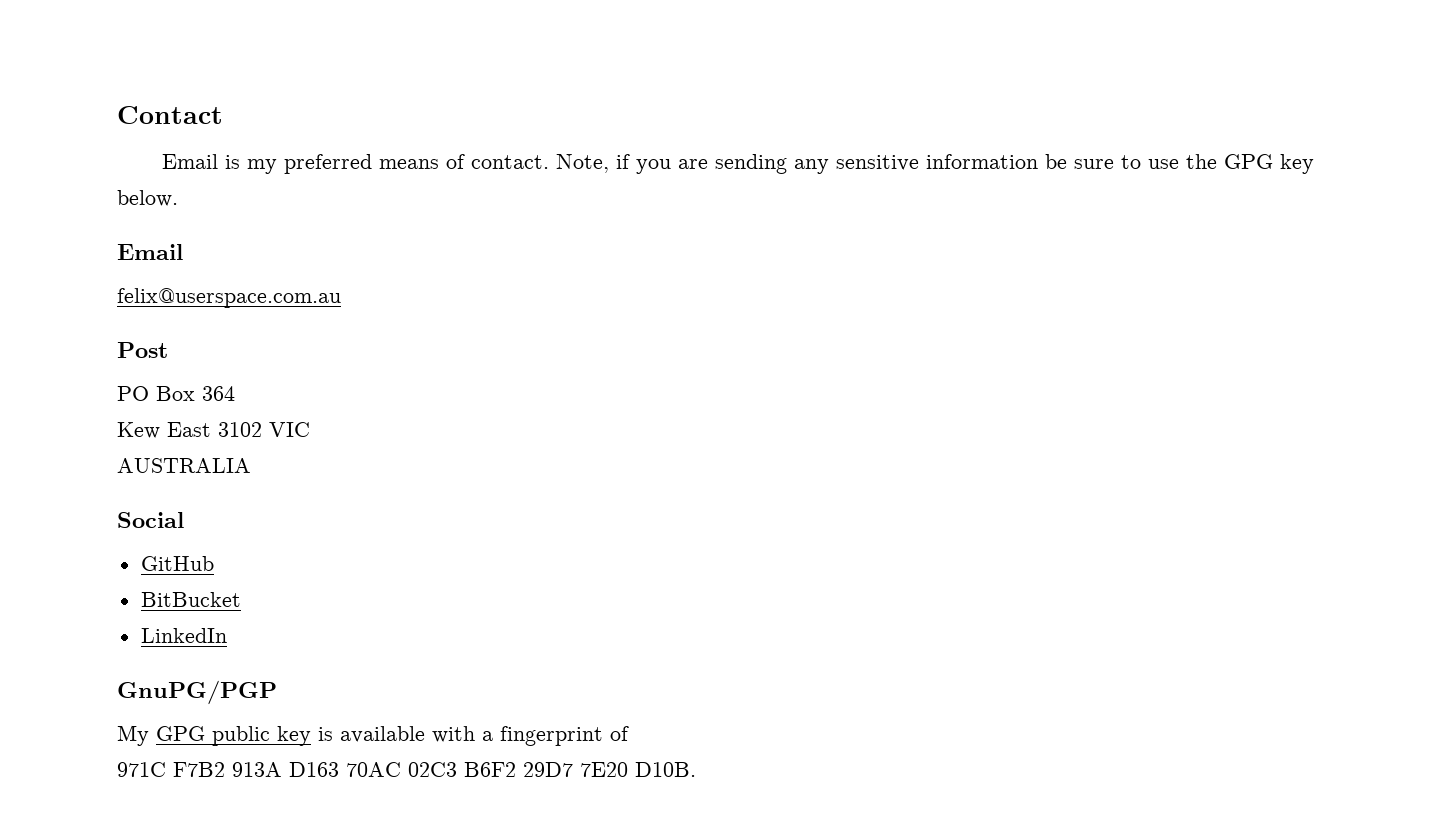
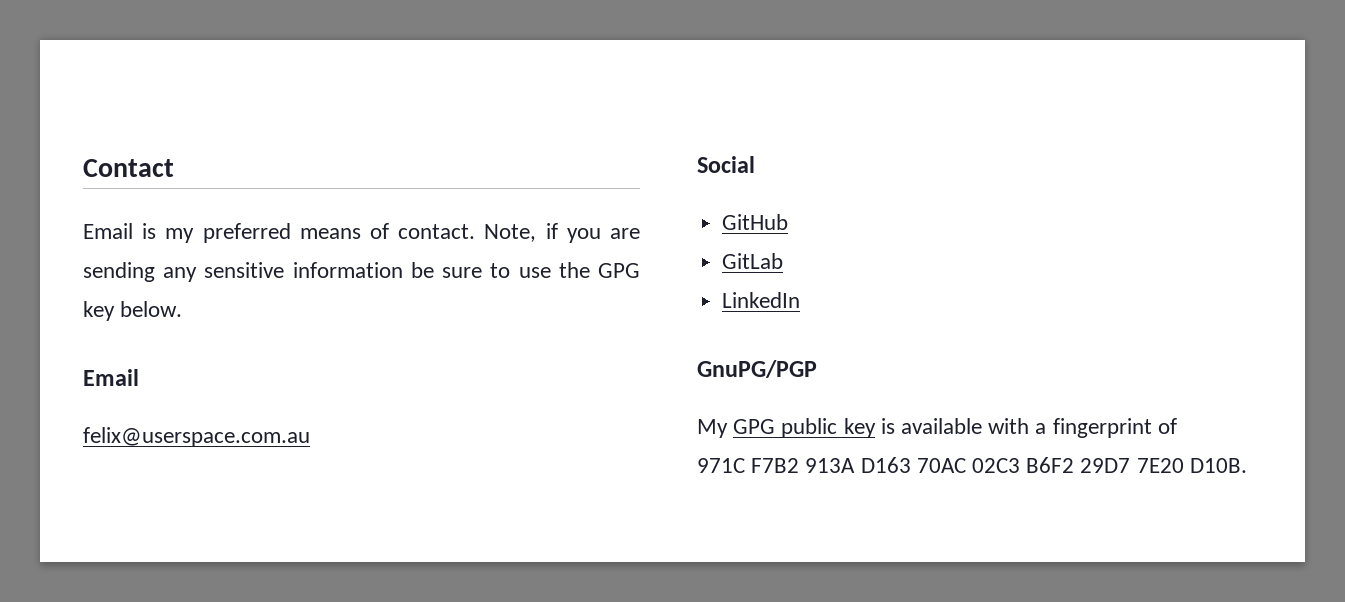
[117,342,168,358] [117,386,235,401] [117,422,310,439] [117,458,251,473] // Post // PO Box 364 // Kew East 3102 VIC // AUSTRALIA -> (310, 437) none
[140,592,241,607] BitBucket -> [722,253,784,269] GitLab

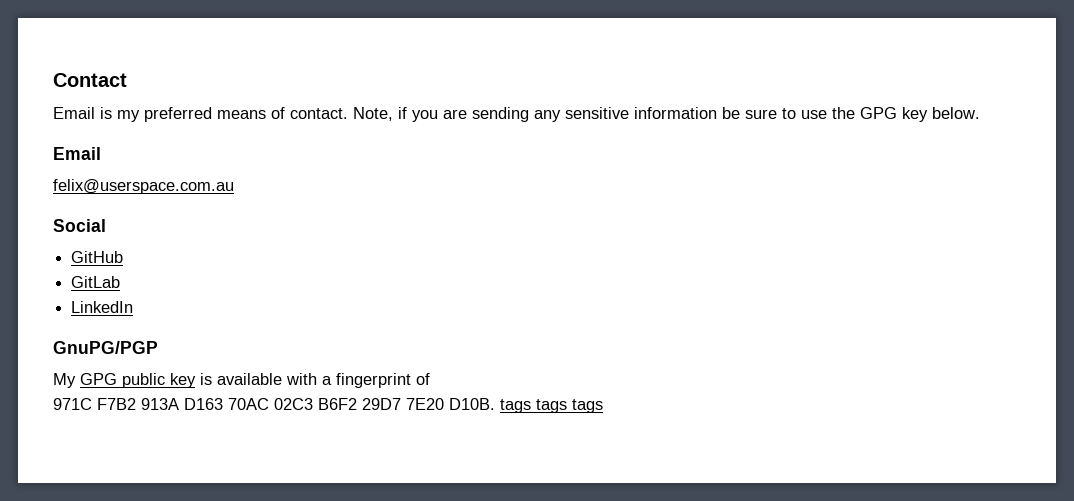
(1247, 465) none -> [500,399,603,413] tags tags tags

